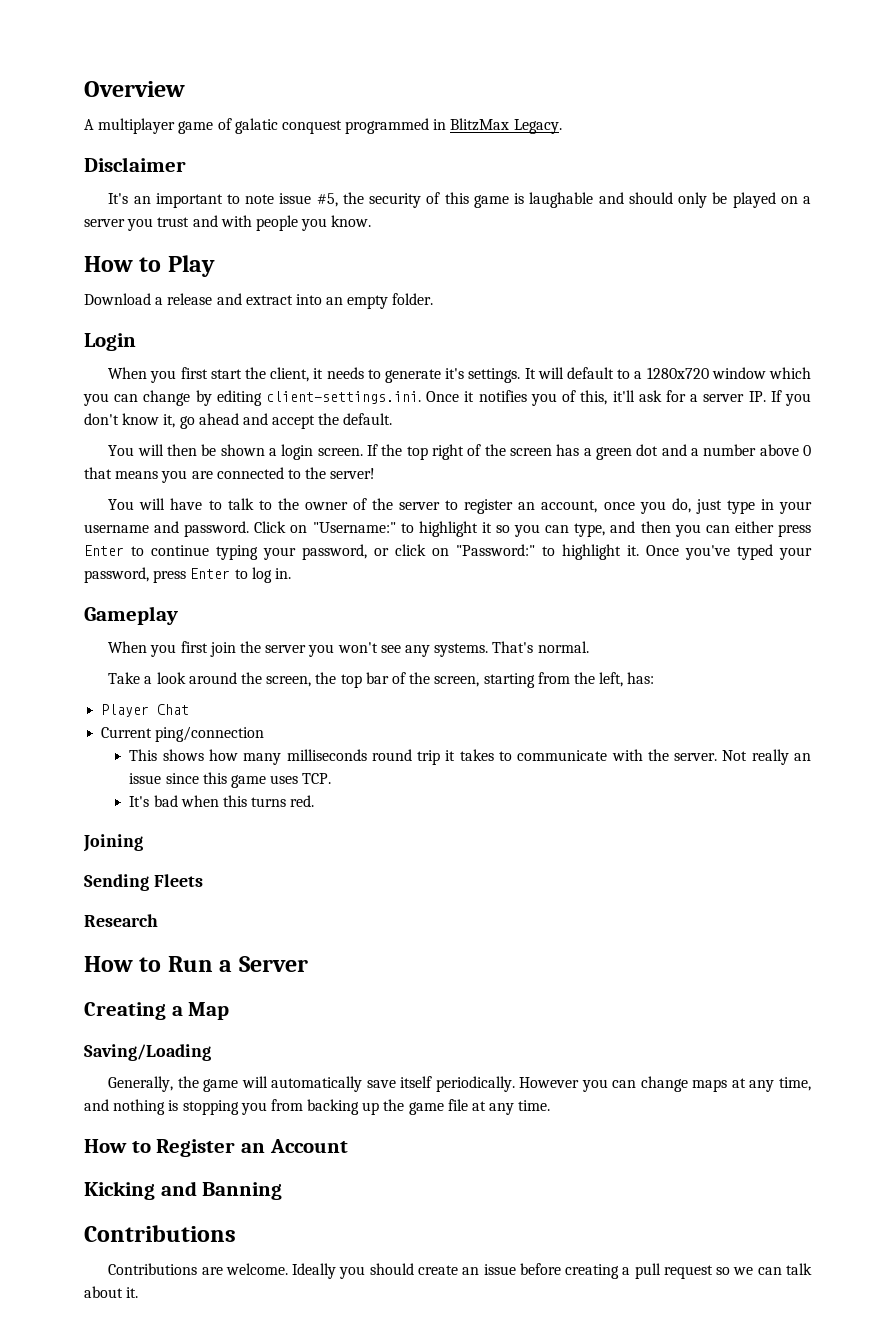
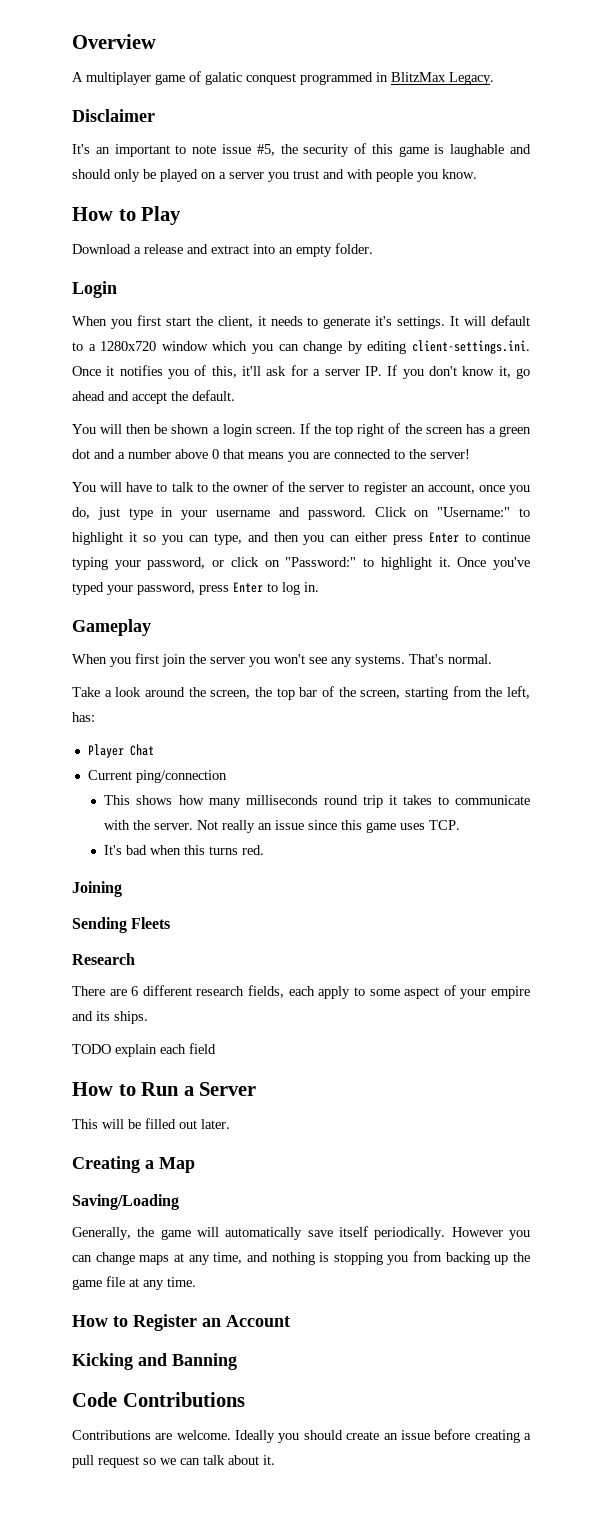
(158, 920) none -> [72,985,531,999] [72,1011,148,1024] [72,1043,216,1057] // There are 6 different research fields, each apply to some aspect of your empire and its ships. // TODO explain each field
(308, 964) none -> [72,1118,230,1129] // This will be filled out later.
(283, 1191) none -> [72,1392,117,1407] Code

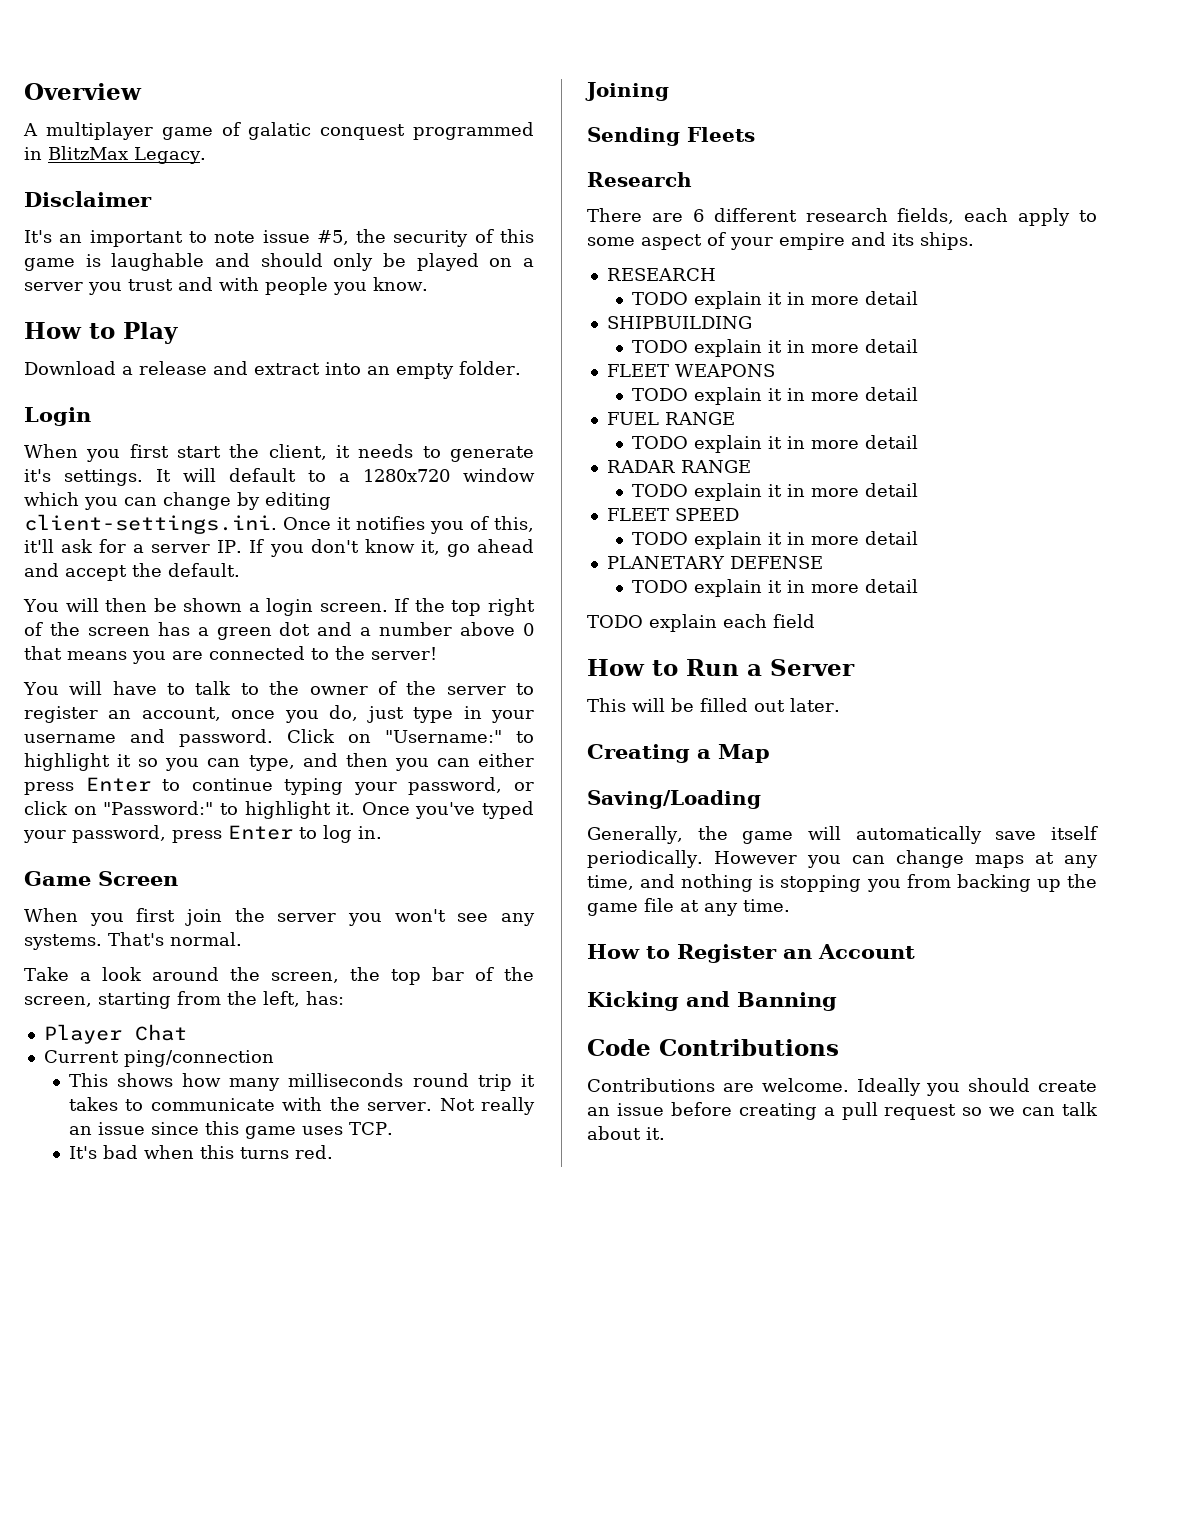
[72,619,151,636] Gameplay -> [24,871,178,886] Game Screen
(148, 1017) none -> [606,268,716,281] [631,291,918,309] [606,316,752,329] [631,339,918,357] [606,364,775,377] [631,387,918,405] [606,412,735,425] [631,435,918,453] [606,460,751,473] [631,483,918,501] [606,508,739,521] [631,531,918,549] [606,556,823,569] [631,579,918,597] // RESEARCH // TODO explain it in more detail // SHIPBUILDING // TODO explain it in more detail // FLEET WEAPONS // TODO explain it in more detail // FUEL RANGE // TODO explain it in more detail // RADAR RANGE // TODO explain it in more detail // FLEET SPEED // TODO explain it in more detail // PLANETARY DEFENSE // TODO explain it in more detail

